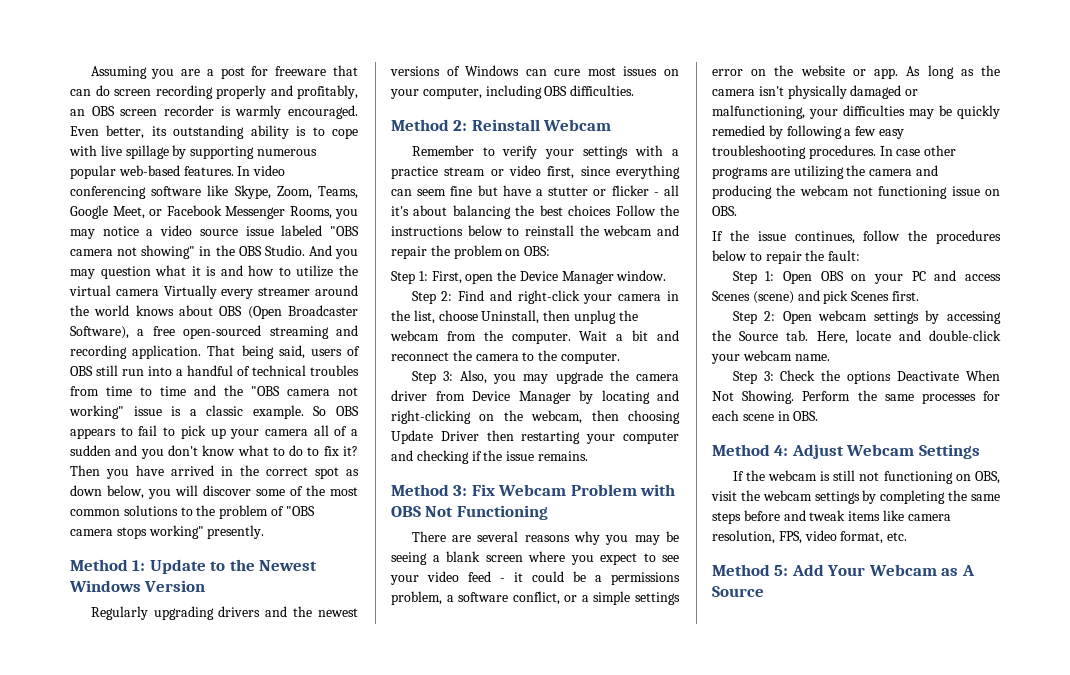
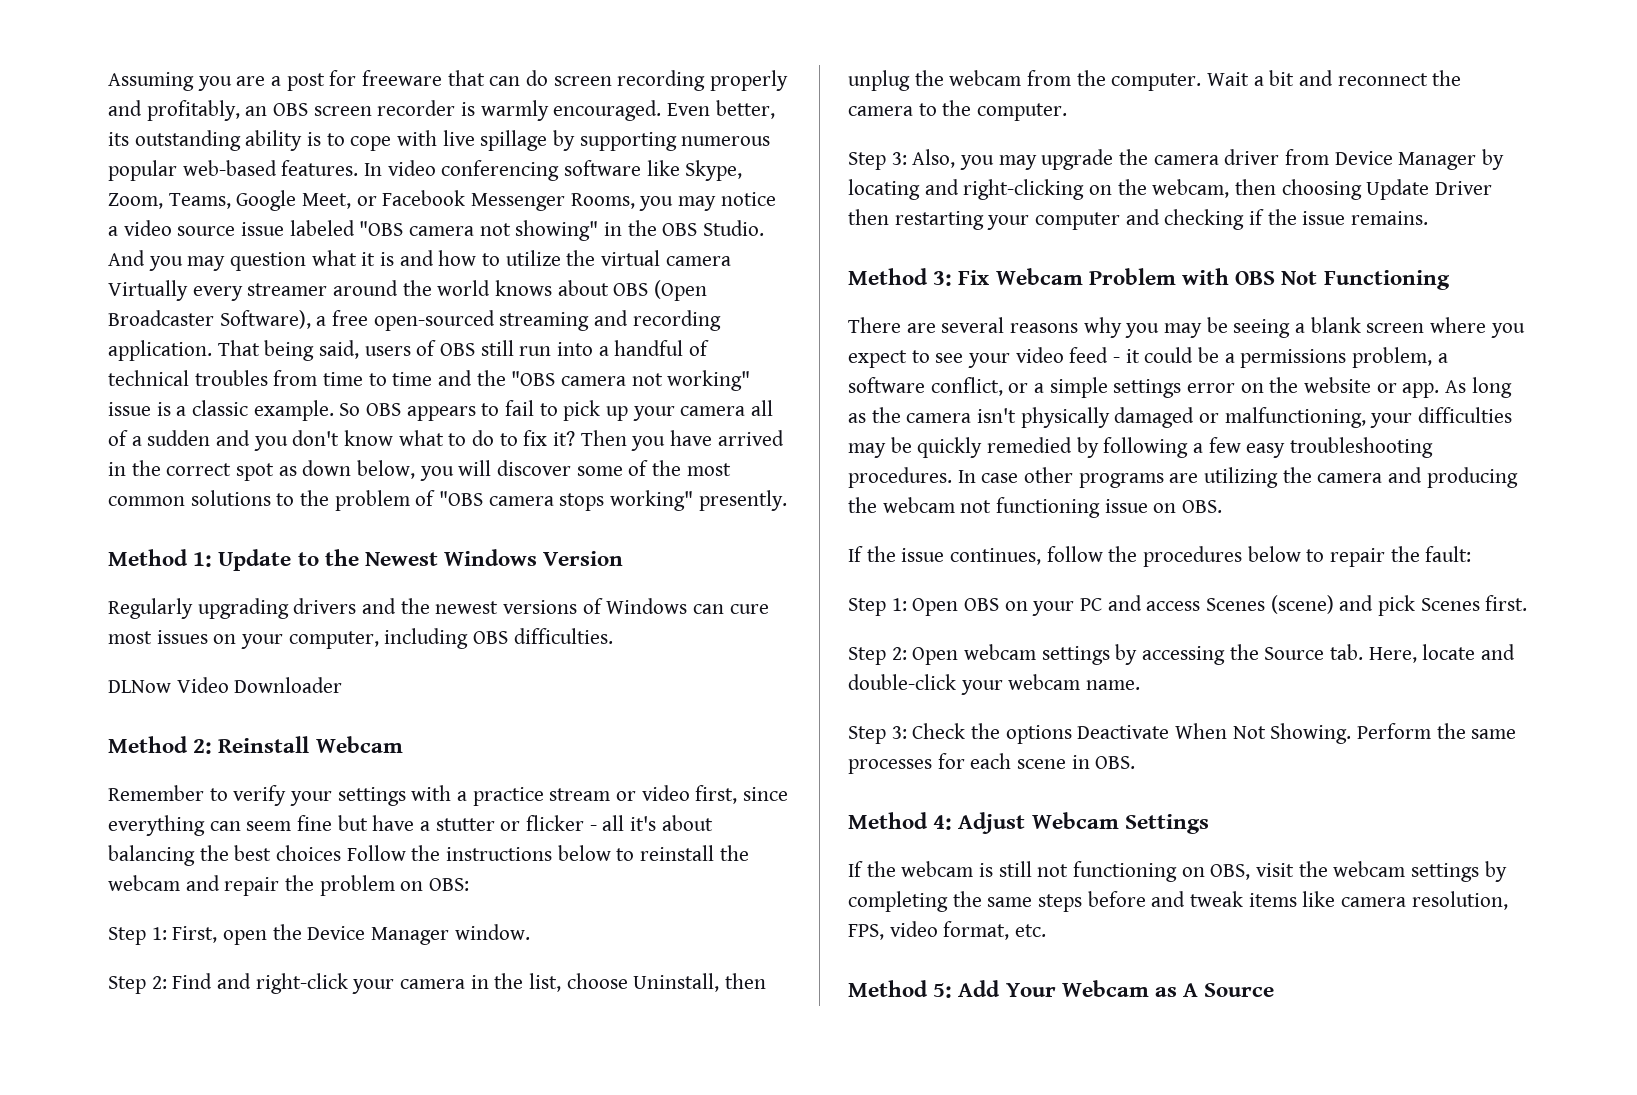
(635, 90) none -> [108,677,343,693] // DLNow Video Downloader

